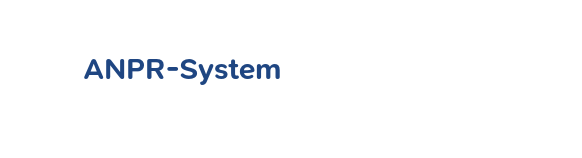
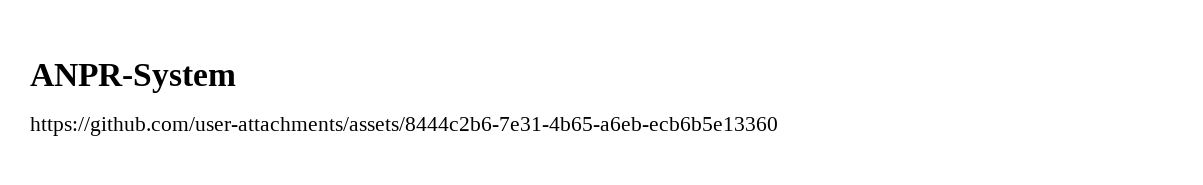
(282, 71) none -> [30,117,778,136] // https://github.com/user-attachments/assets/8444c2b6-7e31-4b65-a6eb-ecb6b5e13360

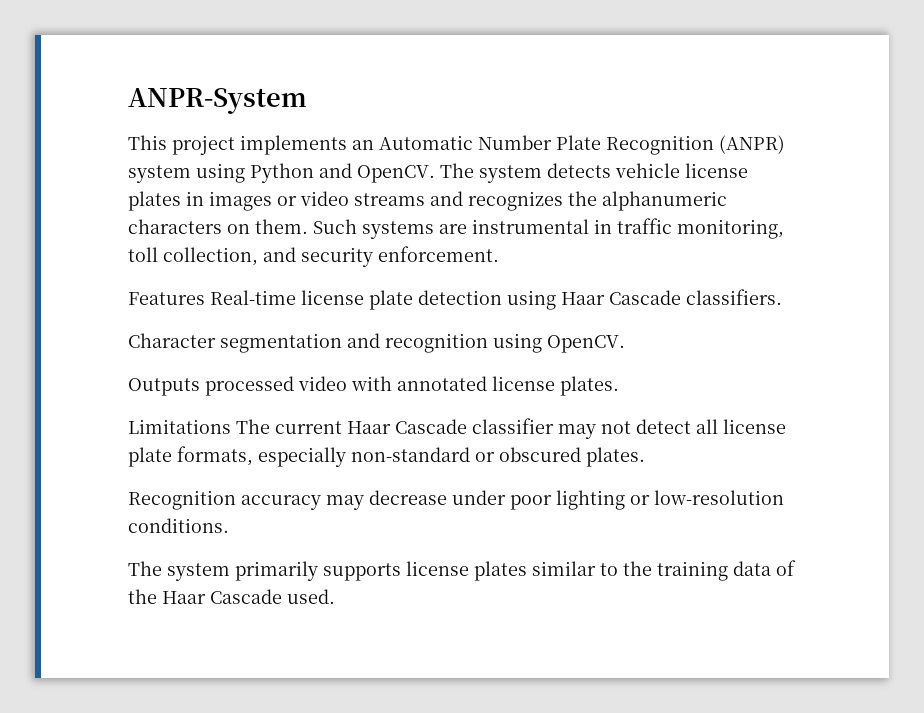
[30,117,778,136] https://github.com/user-attachments/assets/8444c2b6-7e31-4b65-a6eb-ecb6b5e13360 -> [128,135,785,155] [128,163,748,183] [128,191,727,211] [128,218,784,239] [128,246,499,267] [128,289,782,310] [128,333,625,353] [128,376,619,396] [128,418,786,439] [128,446,645,467] [128,490,784,510] [128,518,229,533] [128,560,796,581] [128,589,335,604] This project implements an Automatic Number Plate Recognition (ANPR) system using Python and OpenCV. The system detects vehicle license plates in images or video streams and recognizes the alphanumeric characters on them. Such systems are instrumental in traffic monitoring, toll collection, and security enforcement. // Features Real-time license plate detection using Haar Cascade classifiers. // Character segmentation and recognition using OpenCV. // Outputs processed video with annotated license plates. // Limitations The current Haar Cascade classifier may not detect all license plate formats, especially non-standard or obscured plates. // Recognition accuracy may decrease under poor lighting or low-resolution conditions. // The system primarily supports license plates similar to the training data of the Haar Cascade used.

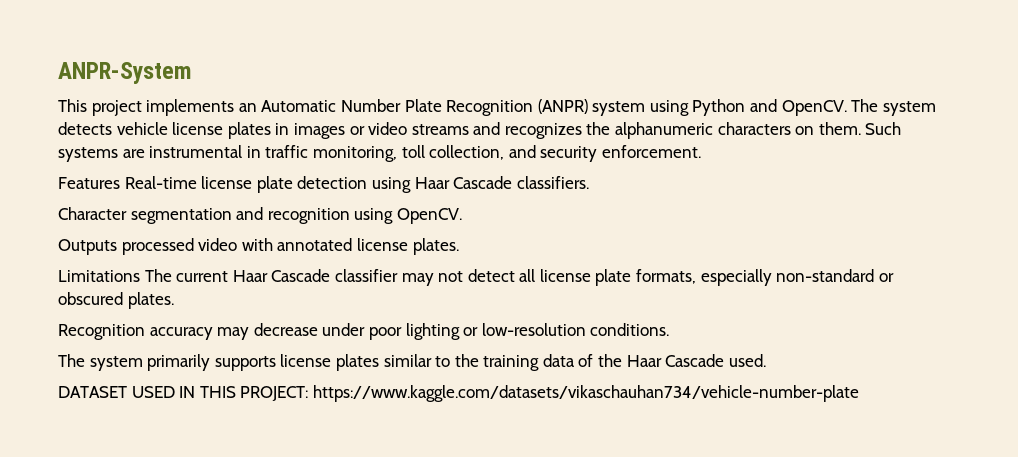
(335, 596) none -> [58,385,859,402] // DATASET USED IN THIS PROJECT: https://www.kaggle.com/datasets/vikaschauhan734/vehicle-number-plate

